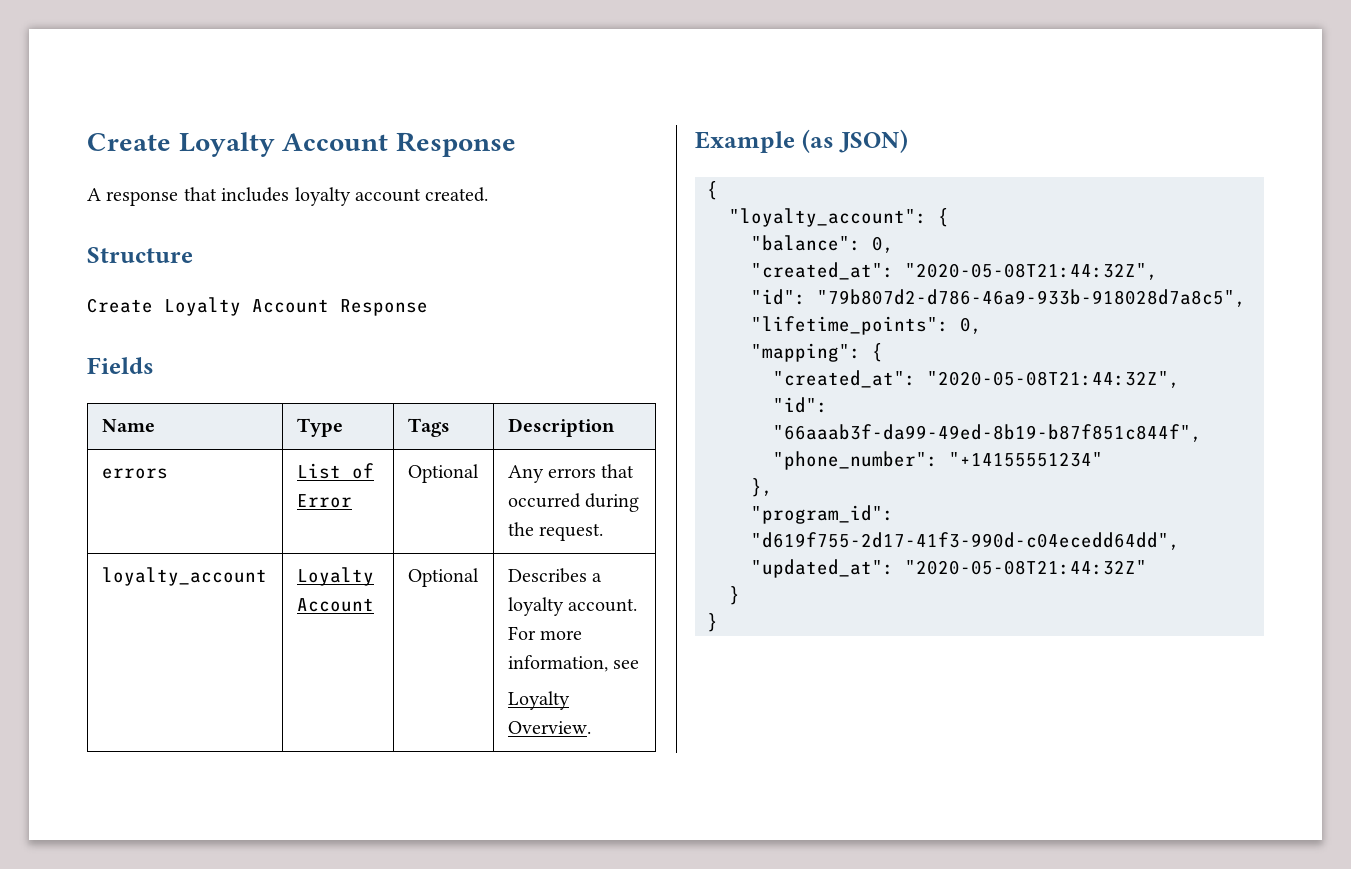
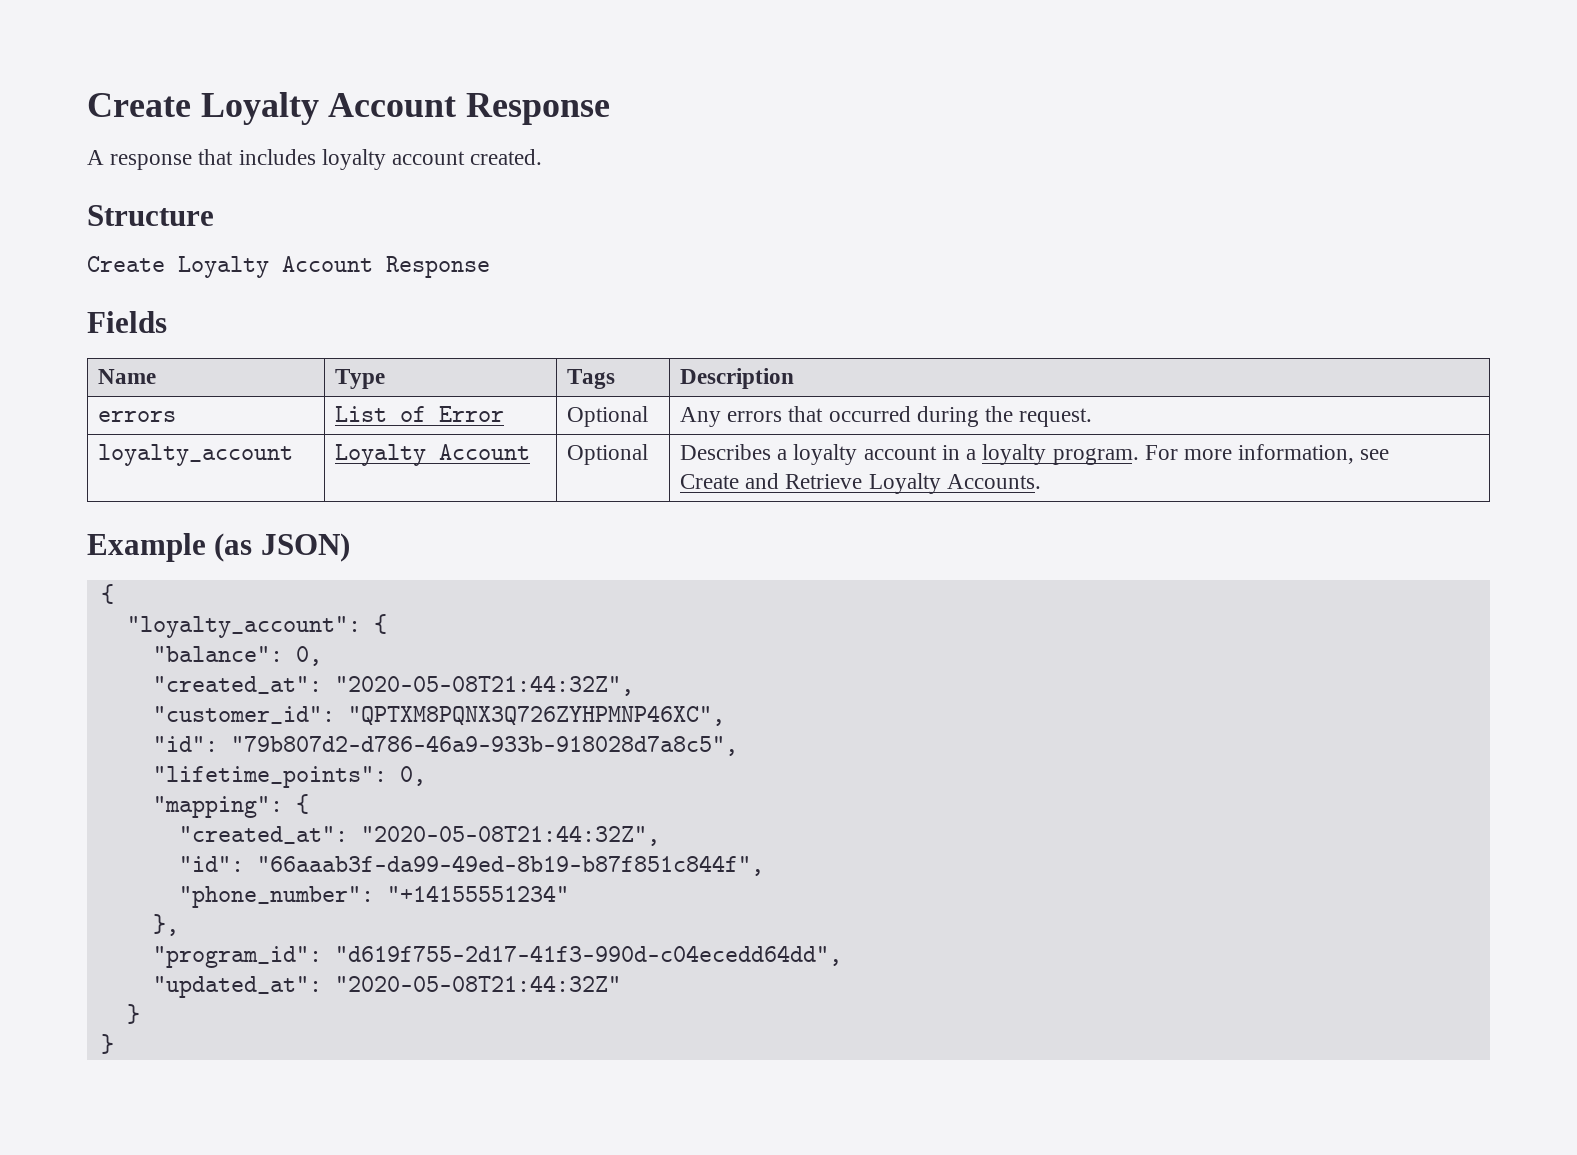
[568,598,638,612] account. -> [863,444,1139,465] account in a loyalty program.
[507,691,570,710] [507,721,591,734] Loyalty Overview. -> [680,473,1041,494] Create and Retrieve Loyalty Accounts.
(1158, 271) none -> [152,705,725,726] // "customer_id": "QPTXM8PQNX3Q726ZYHPMNP46XC",

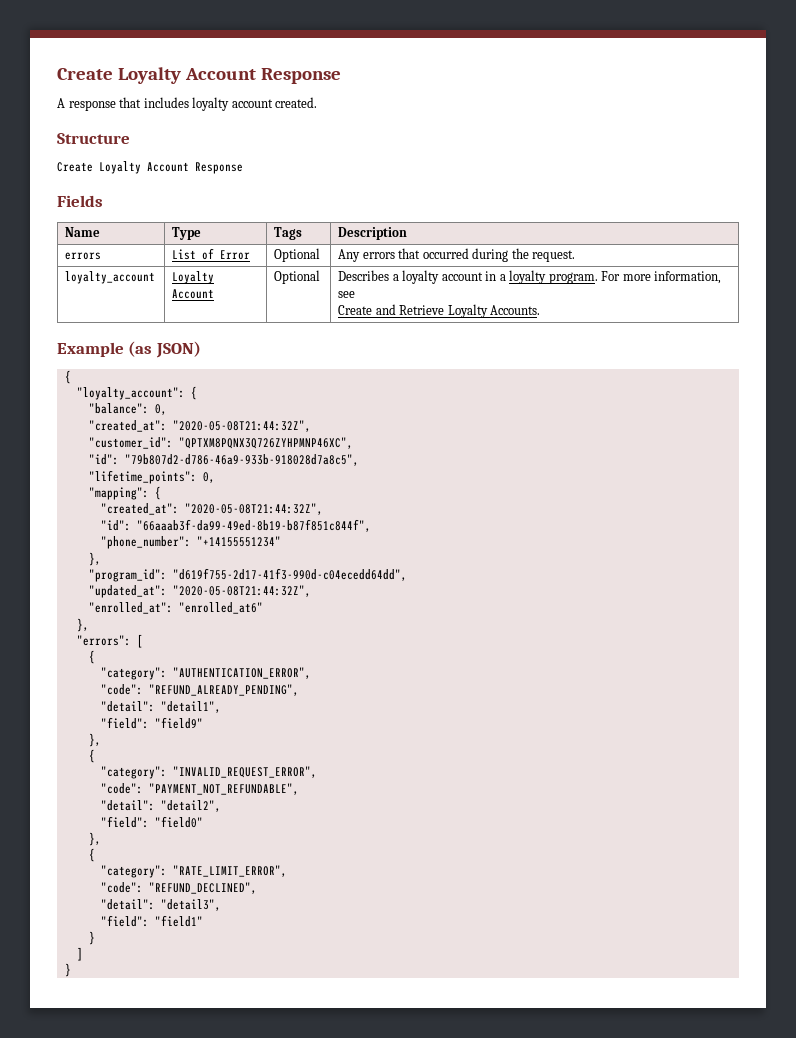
[334,975,621,992] [126,1004,140,1024] "2020-05-08T21:44:32Z" // } -> [172,585,311,597] [88,602,263,614] [76,618,89,632] [76,634,143,648] [88,650,95,664] [100,667,311,680] [100,684,299,696] [100,701,221,713] [100,717,203,729] [88,733,101,747] [88,749,95,763] [100,766,317,779] [100,783,299,795] [100,800,221,812] [100,816,203,828] [88,832,101,846] [88,848,95,862] [100,865,287,878] [100,882,257,894] [100,899,221,911] [100,915,203,927] [88,931,95,945] [76,947,83,961] "2020-05-08T21:44:32Z", // "enrolled_at": "enrolled_at6" // }, // "errors": [ // { // "category": "AUTHENTICATION_ERROR", // "code": "REFUND_ALREADY_PENDING", // "detail": "detail1", // "field": "field9" // }, // { // "category": "INVALID_REQUEST_ERROR", // "code": "PAYMENT_NOT_REFUNDABLE", // "detail": "detail2", // "field": "field0" // }, // { // "category": "RATE_LIMIT_ERROR", // "code": "REFUND_DECLINED", // "detail": "detail3", // "field": "field1" // } // ]

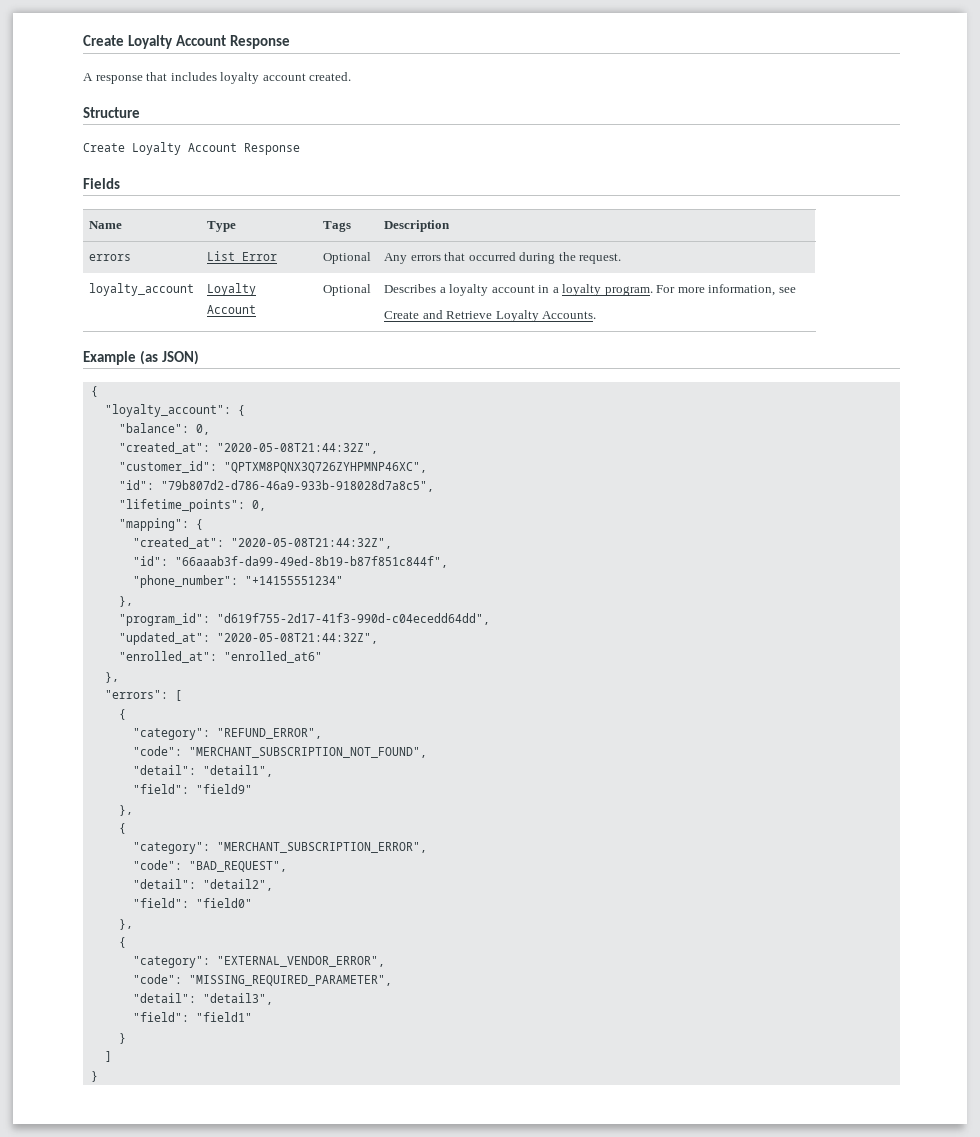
[202,248,215,260] of -> (236, 256) none
[172,667,311,679] [100,684,299,696] "AUTHENTICATION_ERROR", // "code": "REFUND_ALREADY_PENDING", -> [216,728,322,739] [132,746,427,758] "REFUND_ERROR", // "code": "MERCHANT_SUBSCRIPTION_NOT_FOUND",
[172,766,317,778] [100,783,299,795] "INVALID_REQUEST_ERROR", // "code": "PAYMENT_NOT_REFUNDABLE", -> [216,842,427,853] [132,860,287,872] "MERCHANT_SUBSCRIPTION_ERROR", // "code": "BAD_REQUEST",
[172,865,287,877] [100,882,257,894] "RATE_LIMIT_ERROR", // "code": "REFUND_DECLINED", -> [216,956,385,967] [132,974,392,986] "EXTERNAL_VENDOR_ERROR", // "code": "MISSING_REQUIRED_PARAMETER",

